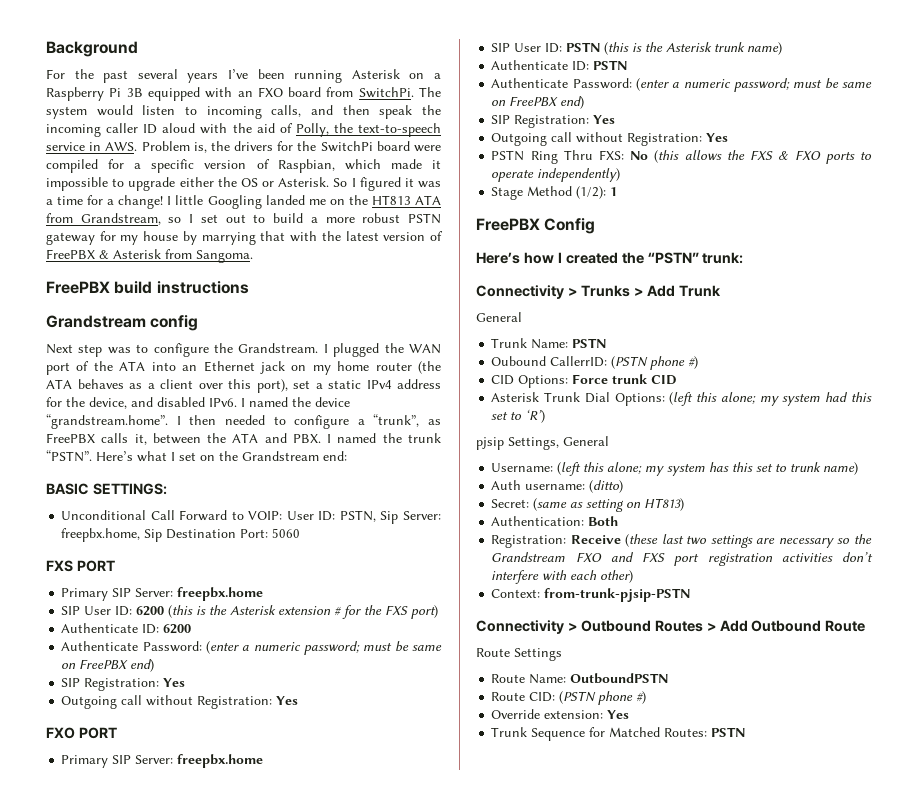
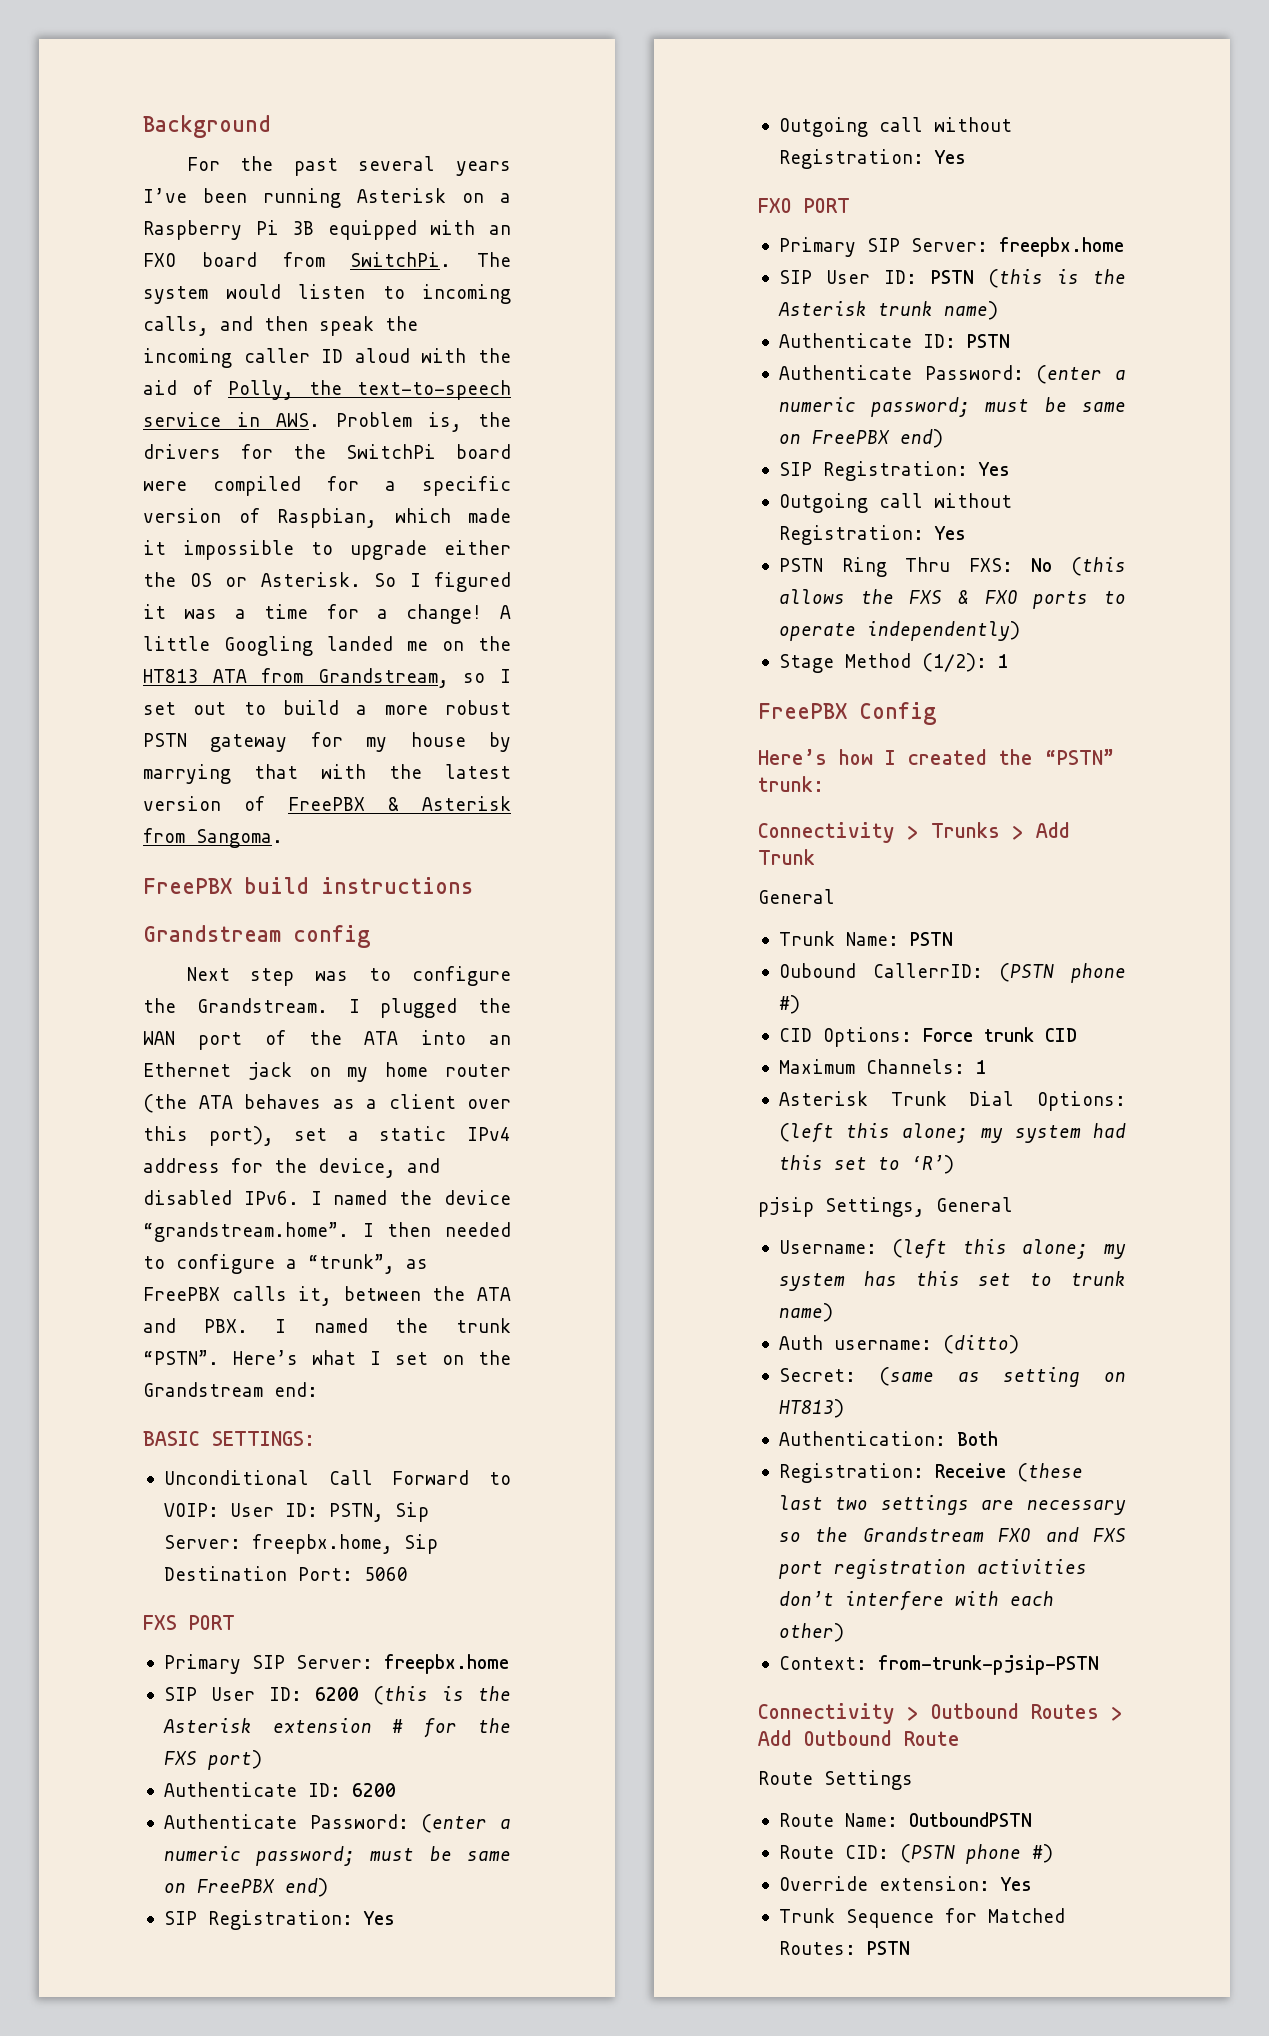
[167,196,172,205] I -> [500,605,511,619] A
(678, 380) none -> [778,1059,987,1074] // Maximum Channels: 1

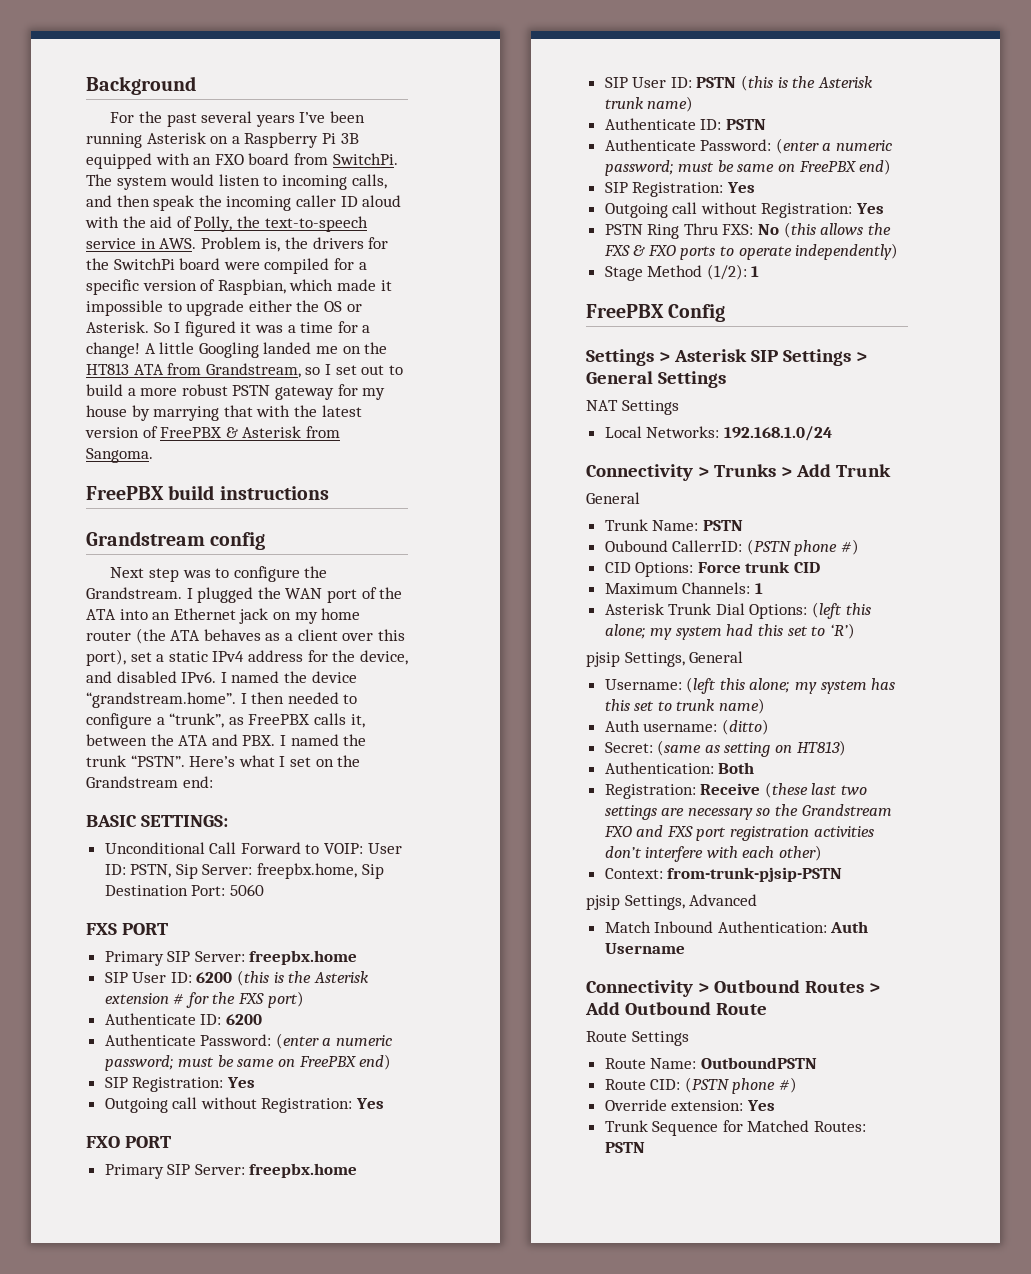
[758,749,1114,765] [758,776,824,792] Here’s how I created the “PSTN” trunk: -> [586,349,867,366] [586,371,726,388] [586,400,679,415] [604,426,832,441] Settings > Asterisk SIP Settings > General Settings // NAT Settings // Local Networks: 192.168.1.0/24
(1099, 1665) none -> [586,894,758,910] [604,921,869,933] [604,943,685,954] // pjsip Settings, Advanced // Match Inbound Authentication: Auth Username

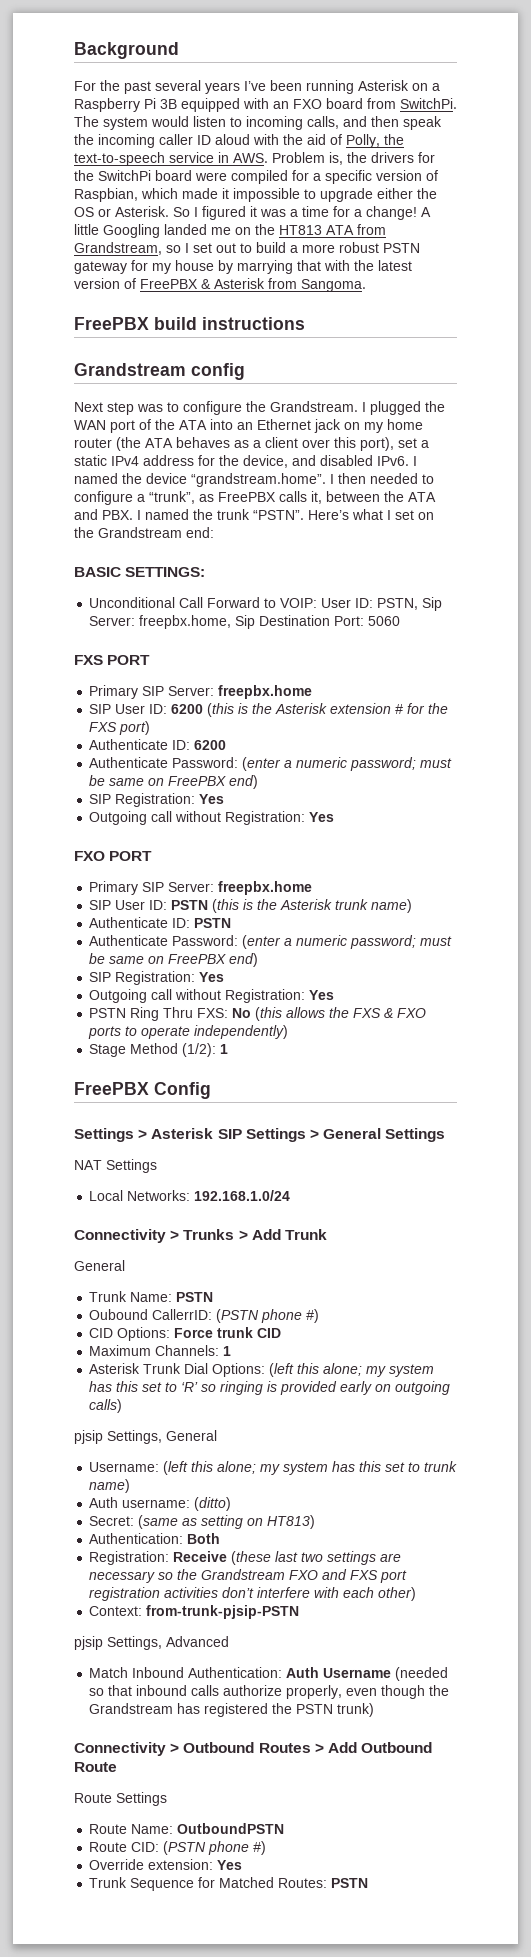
[726,623,855,639] had this set to ‘R’) -> [89,1381,451,1395] [89,1399,123,1413] has this set to ‘R’ so ringing is provided early on outgoing calls)
(685, 948) none -> [395,1667,449,1681] [89,1685,450,1699] [89,1703,375,1717] (needed so that inbound calls authorize properly, even though the Grandstream has registered the PSTN trunk)

